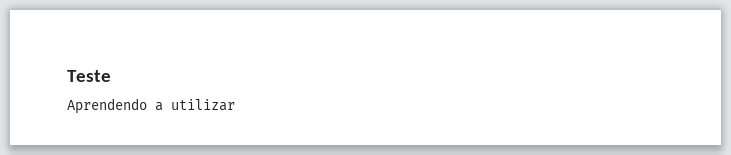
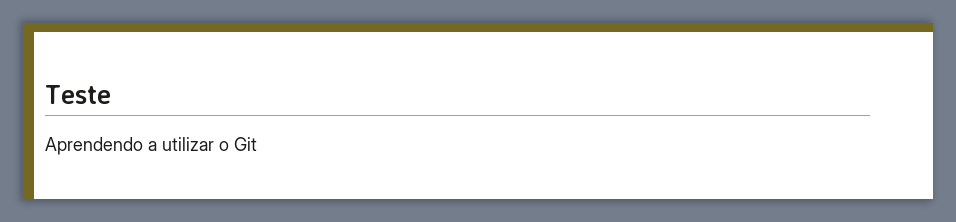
(235, 105) none -> [219,137,257,151] o Git

